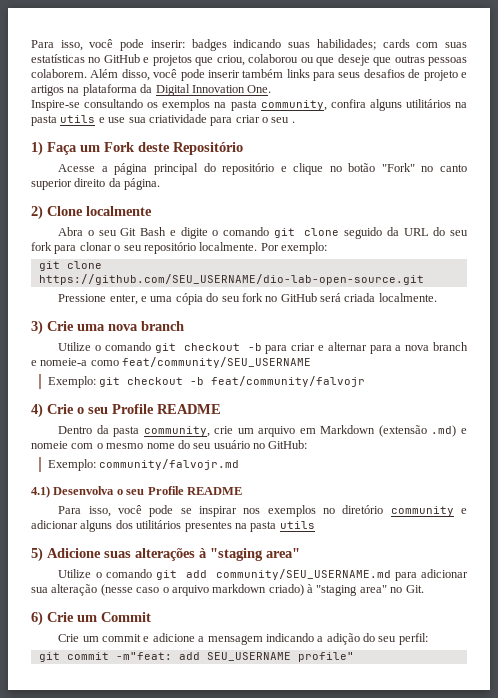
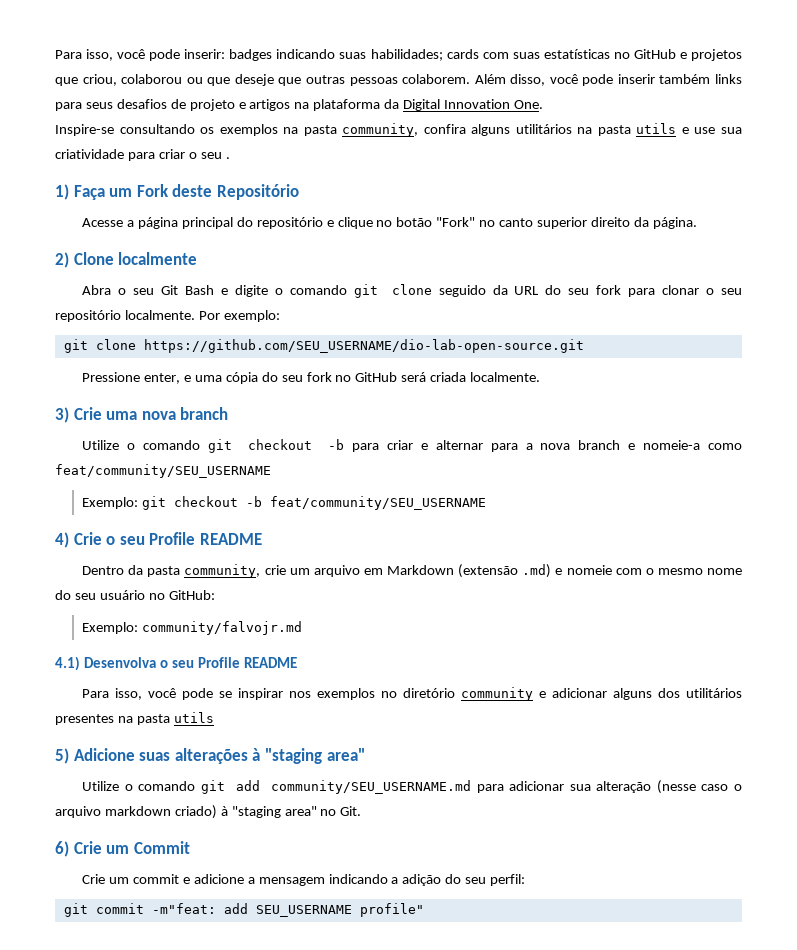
[211,376,366,387] feat/community/falvojr -> [269,496,486,510] feat/community/SEU_USERNAME

